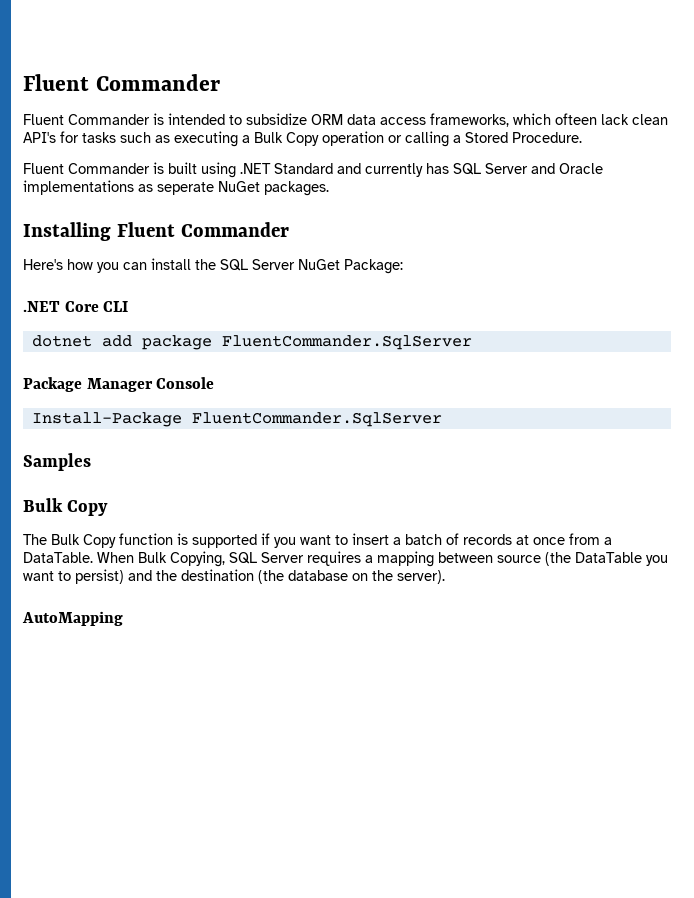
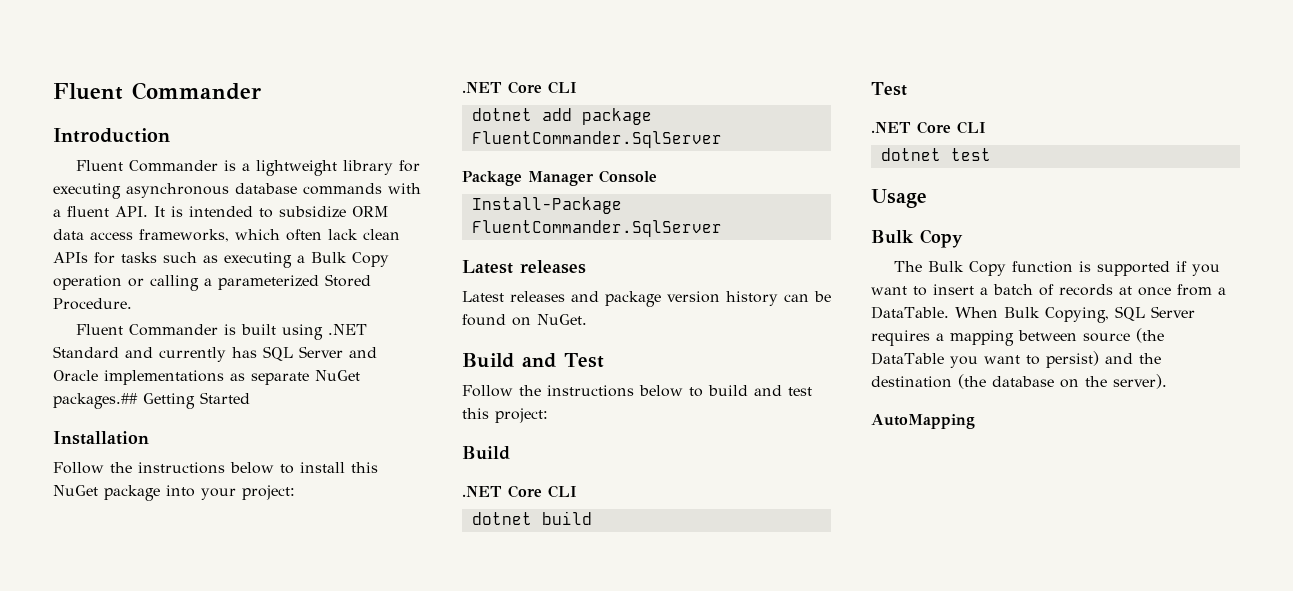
[23,74,220,91] [23,113,164,125] Fluent Commander // Fluent Commander is -> [53,82,261,100] [53,128,170,143] [76,160,421,176] [53,183,421,199] [53,206,183,217] Fluent Commander // Introduction // Fluent Commander is a lightweight library for executing asynchronous database commands with a fluent API. It is
[555,113,597,125] ofteen -> [286,229,322,241] often
[23,132,56,143] API's -> [53,252,88,263] APIs
(461, 139) none -> [218,275,319,290] parameterized
[157,181,329,196] [23,222,289,241] [23,258,403,274] seperate NuGet packages. // Installing Fluent Commander // Here's how you can install the SQL Server NuGet Package: -> [251,370,360,385] [53,392,250,409] [53,431,149,445] [53,462,378,474] [53,485,295,501] separate NuGet packages.## Getting Started // Installation // Follow the instructions below to install this NuGet package into your project:
[23,453,91,471] Samples -> [462,260,586,274] [462,291,831,307] [462,314,587,326] [462,353,604,368] [462,385,812,397] [462,408,548,423] [462,446,510,460] [462,485,577,498] [471,511,592,525] [871,82,907,96] [871,121,986,134] [880,148,991,161] [871,189,927,208] Latest releases // Latest releases and package version history can be found on NuGet. // Build and Test // Follow the instructions below to build and test this project: // Build // .NET Core CLI // dotnet build // Test // .NET Core CLI // dotnet test // Usage

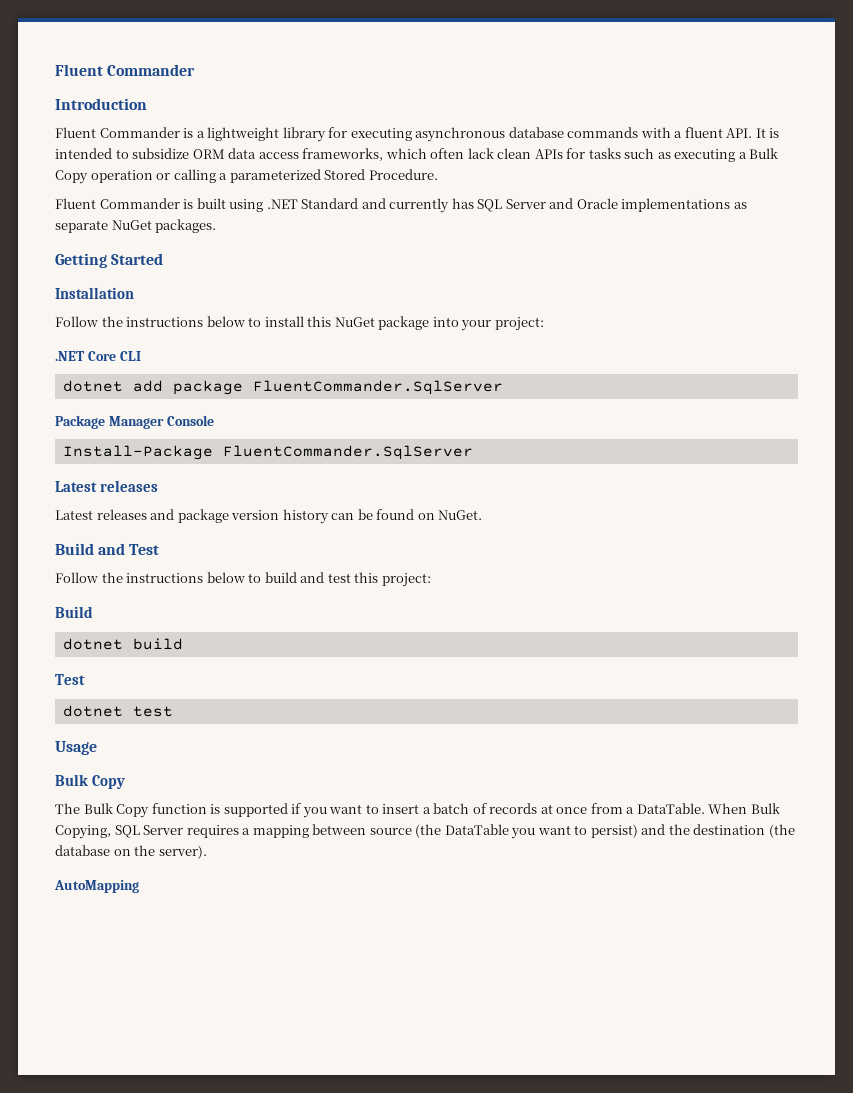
[53,393,138,409] packages.## -> [155,219,217,233] packages. //
[462,485,577,498] // .NET Core CLI -> (93, 612) none
[871,121,986,134] // .NET Core CLI -> (85, 679) none

